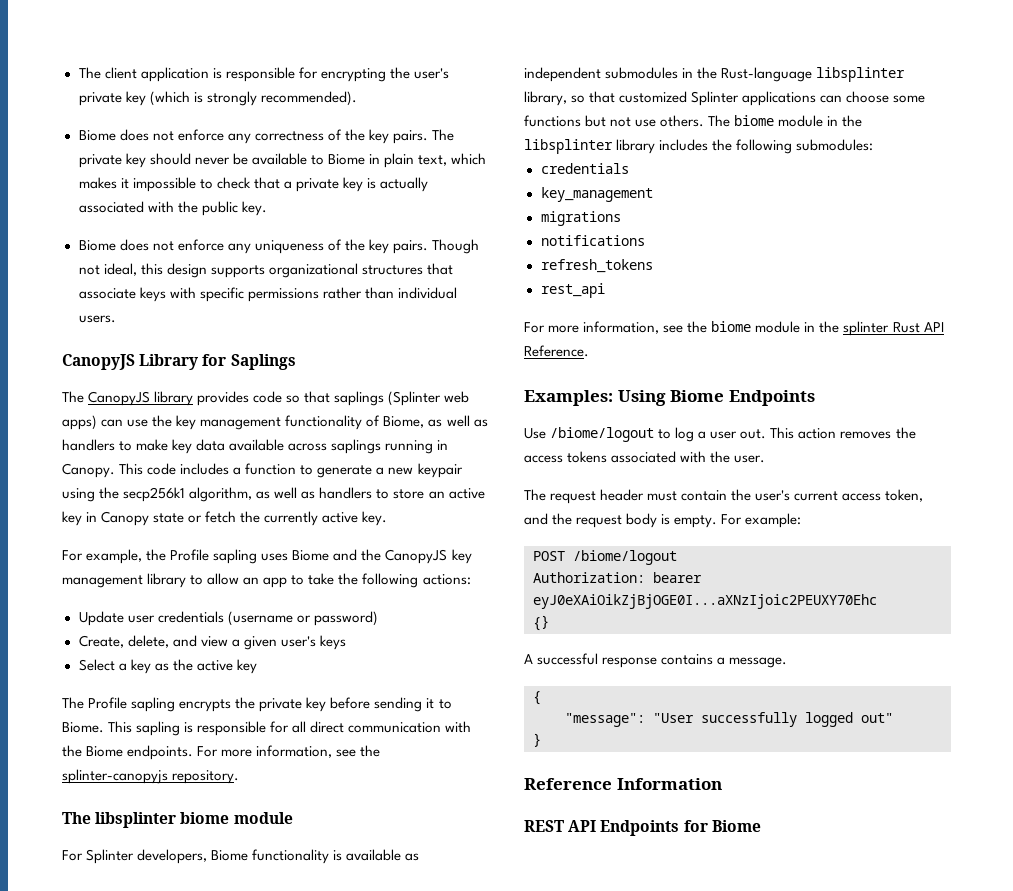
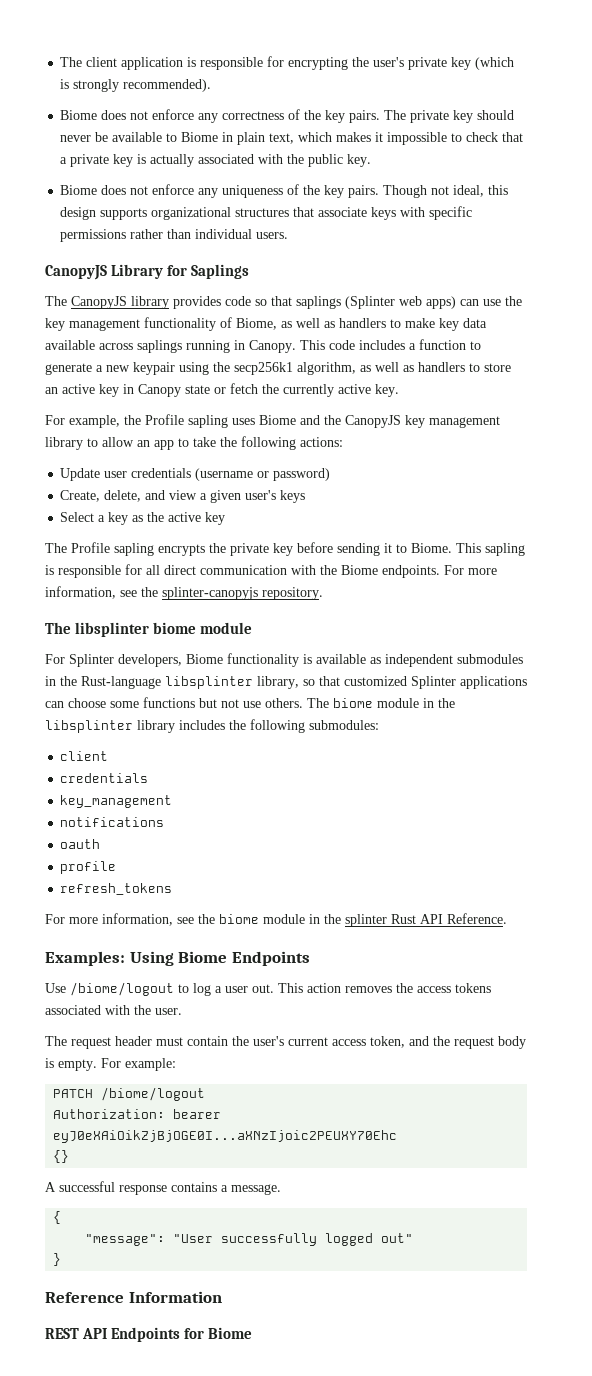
(874, 145) none -> [60,751,109,761] // client
[540,211,621,226] // migrations -> (173, 801) none
(645, 240) none -> [60,839,101,849] [60,861,117,874] // oauth // profile
[540,283,605,298] // rest_api -> (173, 889) none
[533,551,565,561] POST -> [53,1089,94,1098] PATCH

